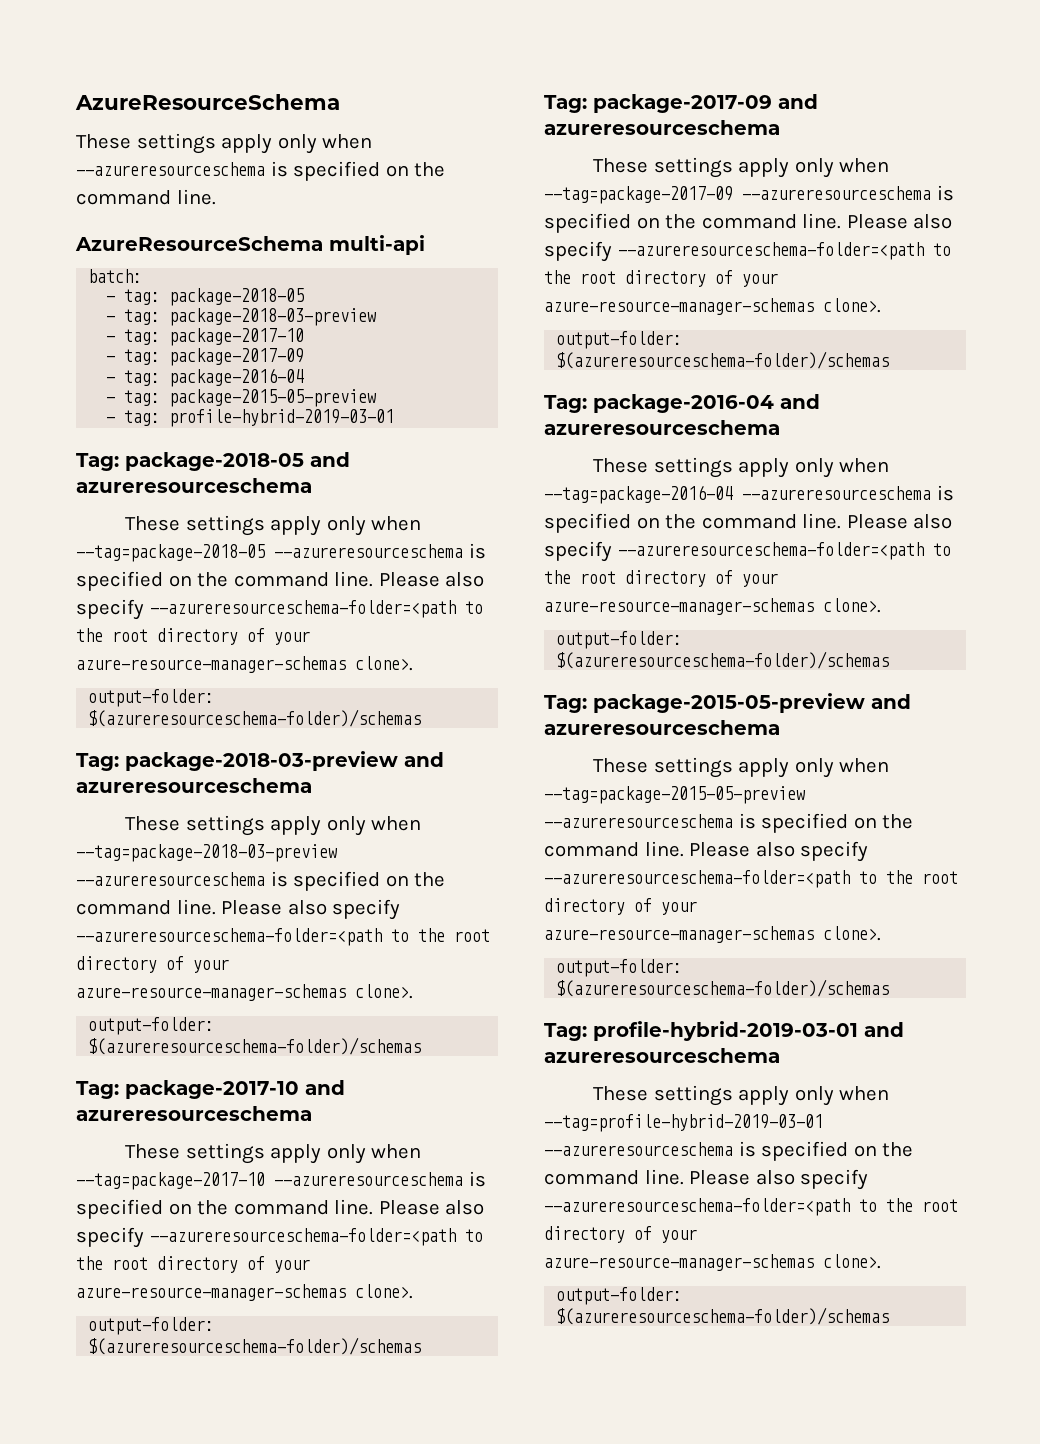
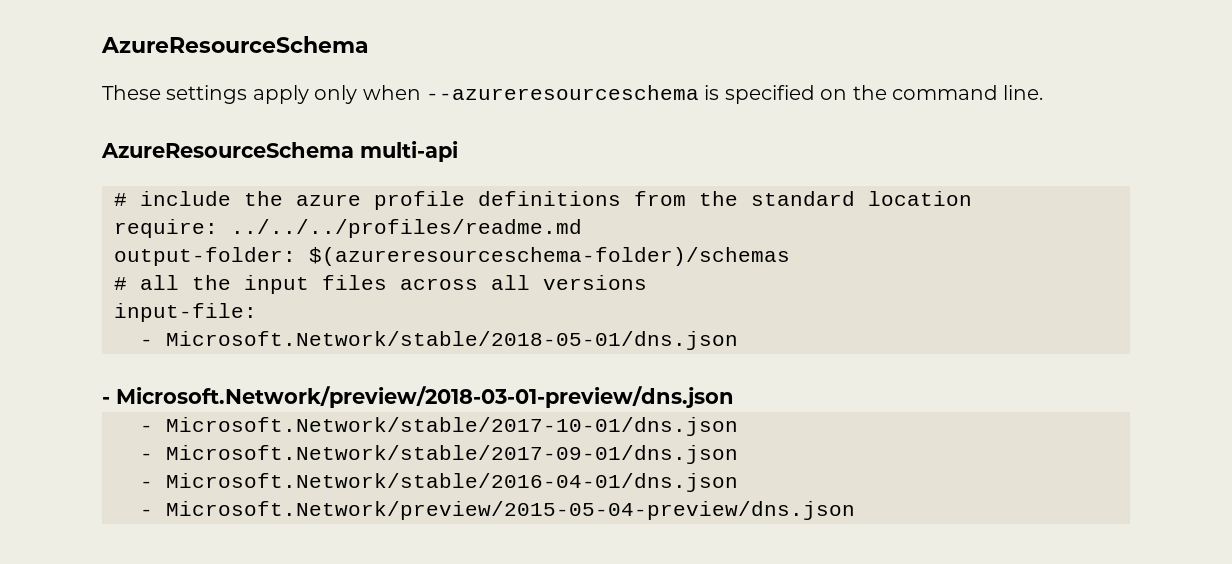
[88,269,143,283] [106,288,305,306] [106,308,377,326] [106,328,305,346] [106,348,305,366] [106,368,305,387] [106,389,377,407] [106,409,395,427] [76,452,350,471] [76,478,312,493] [125,515,422,536] [76,543,486,562] [76,571,485,591] [76,599,483,620] [76,628,310,645] [76,656,413,673] [88,689,215,707] [88,709,422,727] [76,751,444,771] [76,778,312,793] [125,815,422,836] [76,844,337,862] [76,871,446,891] [76,899,401,920] [76,928,490,946] [76,956,229,973] [76,984,413,1001] [88,1017,215,1035] [88,1037,422,1055] [76,1080,345,1099] [76,1106,312,1121] [125,1143,422,1164] [76,1171,486,1190] [76,1199,485,1219] [76,1227,483,1248] [76,1256,310,1273] [76,1284,413,1301] [88,1317,215,1335] [88,1337,422,1355] [544,94,818,113] [544,120,780,135] [593,157,890,178] [544,185,954,204] [544,213,953,233] [544,241,951,262] [544,270,778,287] [544,298,881,315] [556,331,683,349] [556,351,890,369] [544,394,820,413] [544,420,780,435] [593,457,890,478] [544,485,954,504] [544,513,953,533] [544,541,951,562] [544,570,778,587] [544,598,881,615] [556,631,683,649] [556,651,890,669] [544,693,911,713] [544,720,780,735] [593,757,890,778] [544,786,805,804] [544,813,914,833] [544,841,869,862] [544,870,958,888] [544,898,697,915] [544,926,881,943] [556,959,683,977] [556,979,890,997] [544,1021,904,1041] [544,1048,780,1063] [593,1085,890,1106] [544,1114,823,1132] [544,1141,914,1161] [544,1169,869,1190] [544,1198,958,1216] [544,1226,697,1243] [544,1254,881,1271] [556,1287,683,1305] [556,1307,890,1325] batch: // - tag: package-2018-05 // - tag: package-2018-03-preview // - tag: package-2017-10 // - tag: package-2017-09 // - tag: package-2016-04 // - tag: package-2015-05-preview // - tag: profile-hybrid-2019-03-01 // Tag: package-2018-05 and azureresourceschema // These settings apply only when --tag=package-2018-05 --azureresourceschema is specified on the command line. Please also specify --azureresourceschema-folder=<path to the root directory of your azure-resource-manager-schemas clone>. // output-folder: $(azureresourceschema-folder)/schemas // Tag: package-2018-03-preview and azureresourceschema // These settings apply only when --tag=package-2018-03-preview --azureresourceschema is specified on the command line. Please also specify --azureresourceschema-folder=<path to the root directory of your azure-resource-manager-schemas clone>. // output-folder: $(azureresourceschema-folder)/schemas // Tag: package-2017-10 and azureresourceschema // These settings apply only when --tag=package-2017-10 --azureresourceschema is specified on the command line. Please also specify --azureresourceschema-folder=<path to the root directory of your azure-resource-manager-schemas clone>. // output-folder: $(azureresourceschema-folder)/schemas // Tag: package-2017-09 and azureresourceschema // These settings apply only when --tag=package-2017-09 --azureresourceschema is specified on the command line. Please also specify --azureresourceschema-folder=<path to the root directory of your azure-resource-manager-schemas clone>. // output-folder: $(azureresourceschema-folder)/schemas // Tag: package-2016-04 and azureresourceschema // These settings apply only when --tag=package-2016-04 --azureresourceschema is specified on the command line. Please also specify --azureresourceschema-folder=<path to the root directory of your azure-resource-manager-schemas clone>. // output-folder: $(azureresourceschema-folder)/schemas // Tag: package-2015-05-preview and azureresourceschema // These settings apply only when --tag=package-2015-05-preview --azureresourceschema is specified on the command line. Please also specify --azureresourceschema-folder=<path to the root directory of your azure-resource-manager-schemas clone>. // output-folder: $(azureresourceschema-folder)/schemas // Tag: profile-hybrid-2019-03-01 and azureresourceschema // These settings apply only when --tag=profile-hybrid-2019-03-01 --azureresourceschema is specified on the command line. Please also specify --azureresourceschema-folder=<path to the root directory of your azure-resource-manager-schemas clone>. // output-folder: $(azureresourceschema-folder)/schemas -> [114,191,972,210] [114,219,582,238] [114,247,790,266] [114,275,647,294] [114,303,257,322] [140,331,738,350] [102,386,734,408] [140,417,738,436] [140,445,738,464] [140,473,738,492] [140,501,855,520] # include the azure profile definitions from the standard location // require: ../../../profiles/readme.md // output-folder: $(azureresourceschema-folder)/schemas // # all the input files across all versions // input-file: // - Microsoft.Network/stable/2018-05-01/dns.json // - Microsoft.Network/preview/2018-03-01-preview/dns.json // - Microsoft.Network/stable/2017-10-01/dns.json // - Microsoft.Network/stable/2017-09-01/dns.json // - Microsoft.Network/stable/2016-04-01/dns.json // - Microsoft.Network/preview/2015-05-04-preview/dns.json

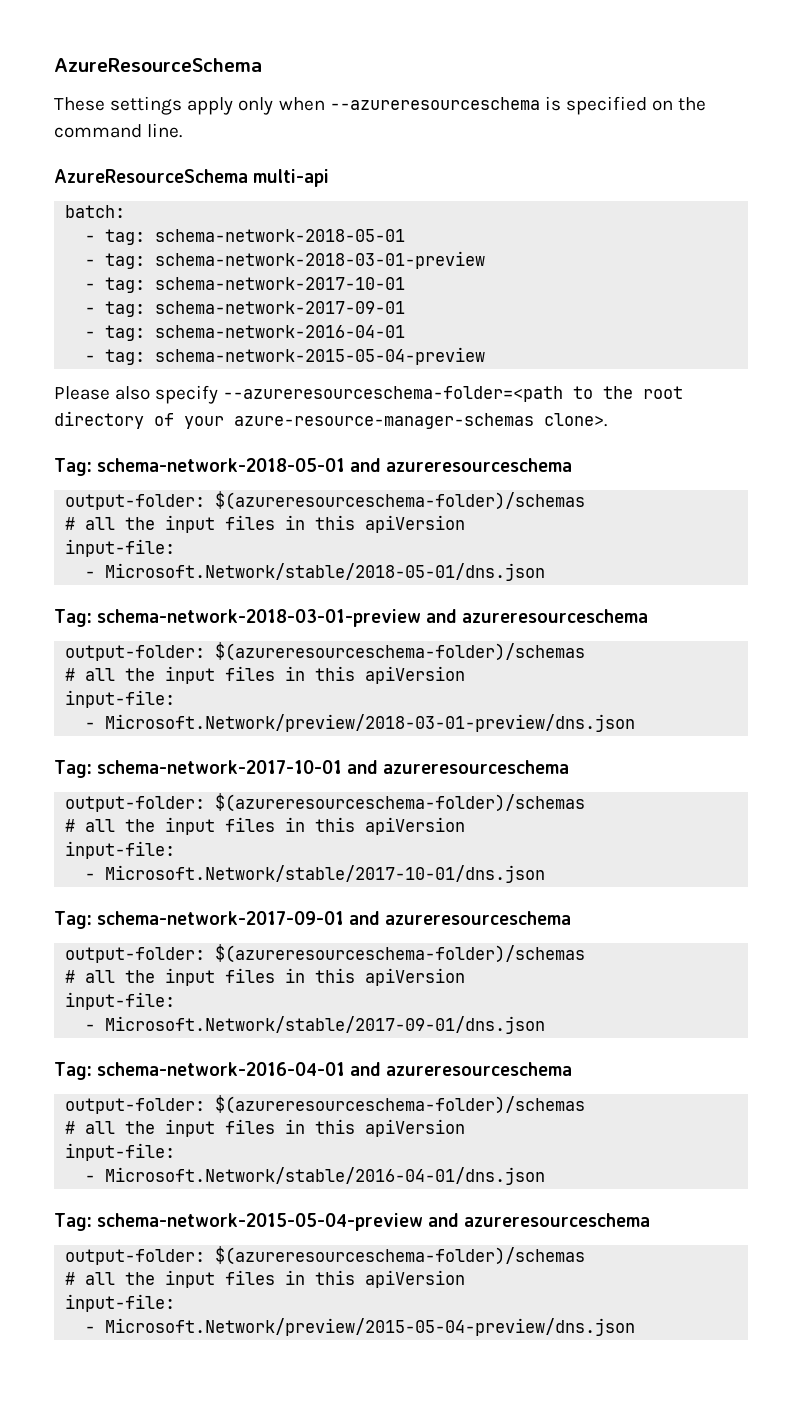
[114,191,972,210] [114,219,582,238] [114,247,790,266] [114,275,647,294] # include the azure profile definitions from the standard location // require: ../../../profiles/readme.md // output-folder: $(azureresourceschema-folder)/schemas // # all the input files across all versions -> [65,205,126,218] [85,229,406,245] [85,251,486,269] [85,277,406,293] [85,301,406,317] [85,325,406,341] [85,347,486,365] [54,385,684,404] [54,411,607,429] [54,458,573,476] [65,491,586,510] [65,515,466,533] batch: // - tag: schema-network-2018-05-01 // - tag: schema-network-2018-03-01-preview // - tag: schema-network-2017-10-01 // - tag: schema-network-2017-09-01 // - tag: schema-network-2016-04-01 // - tag: schema-network-2015-05-04-preview // Please also specify --azureresourceschema-folder=<path to the root directory of your azure-resource-manager-schemas clone>. // Tag: schema-network-2018-05-01 and azureresourceschema // output-folder: $(azureresourceschema-folder)/schemas // # all the input files in this apiVersion
[102,386,734,408] [140,417,738,436] [140,445,738,464] [140,473,738,492] - Microsoft.Network/preview/2018-03-01-preview/dns.json // - Microsoft.Network/stable/2017-10-01/dns.json // - Microsoft.Network/stable/2017-09-01/dns.json // - Microsoft.Network/stable/2016-04-01/dns.json -> [54,609,649,627] [65,642,586,661] [65,666,466,684] [65,690,176,708] [85,714,636,732] [54,760,570,778] [65,793,586,812] [65,817,466,835] [65,841,176,859] [85,865,546,883] [54,911,572,929] [65,944,586,963] [65,968,466,986] [65,992,176,1010] [85,1016,546,1034] [54,1062,573,1080] [65,1095,586,1114] [65,1119,466,1137] [65,1143,176,1161] [85,1167,546,1185] [54,1213,651,1231] [65,1246,586,1265] [65,1270,466,1288] [65,1294,176,1312] Tag: schema-network-2018-03-01-preview and azureresourceschema // output-folder: $(azureresourceschema-folder)/schemas // # all the input files in this apiVersion // input-file: // - Microsoft.Network/preview/2018-03-01-preview/dns.json // Tag: schema-network-2017-10-01 and azureresourceschema // output-folder: $(azureresourceschema-folder)/schemas // # all the input files in this apiVersion // input-file: // - Microsoft.Network/stable/2017-10-01/dns.json // Tag: schema-network-2017-09-01 and azureresourceschema // output-folder: $(azureresourceschema-folder)/schemas // # all the input files in this apiVersion // input-file: // - Microsoft.Network/stable/2017-09-01/dns.json // Tag: schema-network-2016-04-01 and azureresourceschema // output-folder: $(azureresourceschema-folder)/schemas // # all the input files in this apiVersion // input-file: // - Microsoft.Network/stable/2016-04-01/dns.json // Tag: schema-network-2015-05-04-preview and azureresourceschema // output-folder: $(azureresourceschema-folder)/schemas // # all the input files in this apiVersion // input-file:

